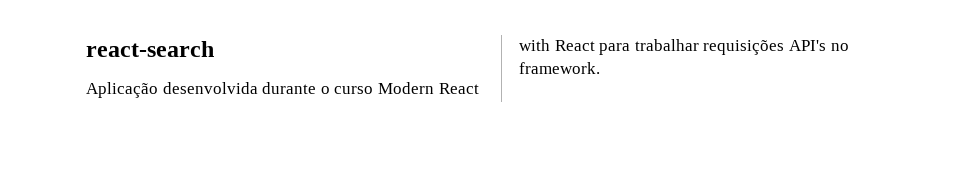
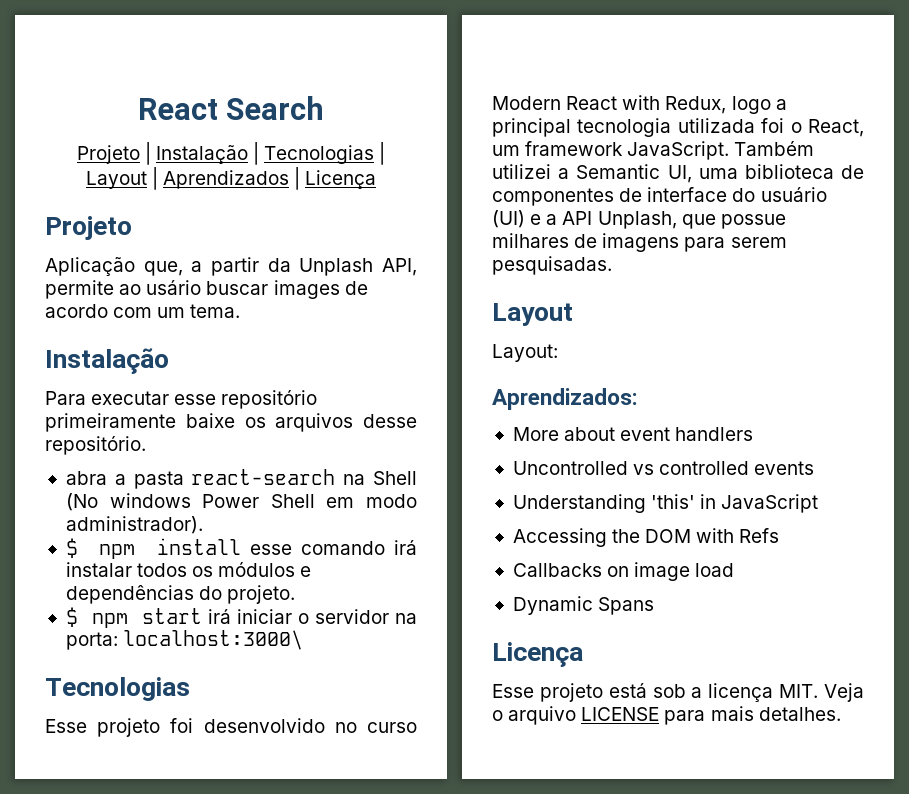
[86,41,214,57] [86,82,479,98] [519,39,849,55] [519,62,600,74] react-search // Aplicação desenvolvida durante o curso Modern React with React para trabalhar requisições API's no framework. -> [137,96,325,120] [76,142,386,165] [85,167,377,190] [45,216,132,240] [45,257,417,276] [45,280,368,299] [45,304,241,318] [45,348,169,374] [45,390,318,409] [45,413,417,432] [45,436,146,455] [65,469,417,489] [65,493,417,511] [65,516,203,534] [65,538,417,559] [65,562,312,577] [65,585,296,604] [65,607,418,628] [65,630,304,650] [45,677,190,701] [45,718,417,737] [492,95,787,114] [492,118,864,137] [492,141,815,160] [492,164,864,183] [492,187,827,206] [492,210,786,229] [492,233,787,252] [492,256,612,275] [492,303,573,326] [492,344,558,362] [492,388,638,410] [512,427,754,441] [512,461,815,475] [512,494,819,513] [512,528,780,547] [512,562,735,581] [512,596,655,615] [492,642,583,667] [492,683,864,702] [492,706,841,725] React Search // Projeto | Instalação | Tecnologias | Layout | Aprendizados | Licença // Projeto // Aplicação que, a partir da Unplash API, permite ao usário buscar images de acordo com um tema. // Instalação // Para executar esse repositório primeiramente baixe os arquivos desse repositório. // abra a pasta react-search na Shell (No windows Power Shell em modo administrador). // $ npm install esse comando irá instalar todos os módulos e dependências do projeto. // $ npm start irá iniciar o servidor na porta: localhost:3000\ // Tecnologias // Esse projeto foi desenvolvido no curso Modern React with Redux, logo a principal tecnologia utilizada foi o React, um framework JavaScript. Também utilizei a Semantic UI, uma biblioteca de componentes de interface do usuário (UI) e a API Unplash, que possue milhares de imagens para serem pesquisadas. // Layout // Layout: // Aprendizados: // More about event handlers // Uncontrolled vs controlled events // Understanding 'this' in JavaScript // Accessing the DOM with Refs // Callbacks on image load // Dynamic Spans // Licença // Esse projeto está sob a licença MIT. Veja o arquivo LICENSE para mais detalhes.

